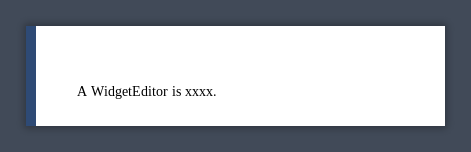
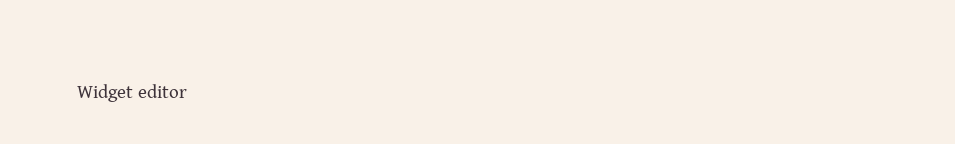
[77,86,217,99] A WidgetEditor is xxxx. -> [77,84,187,102] Widget editor

